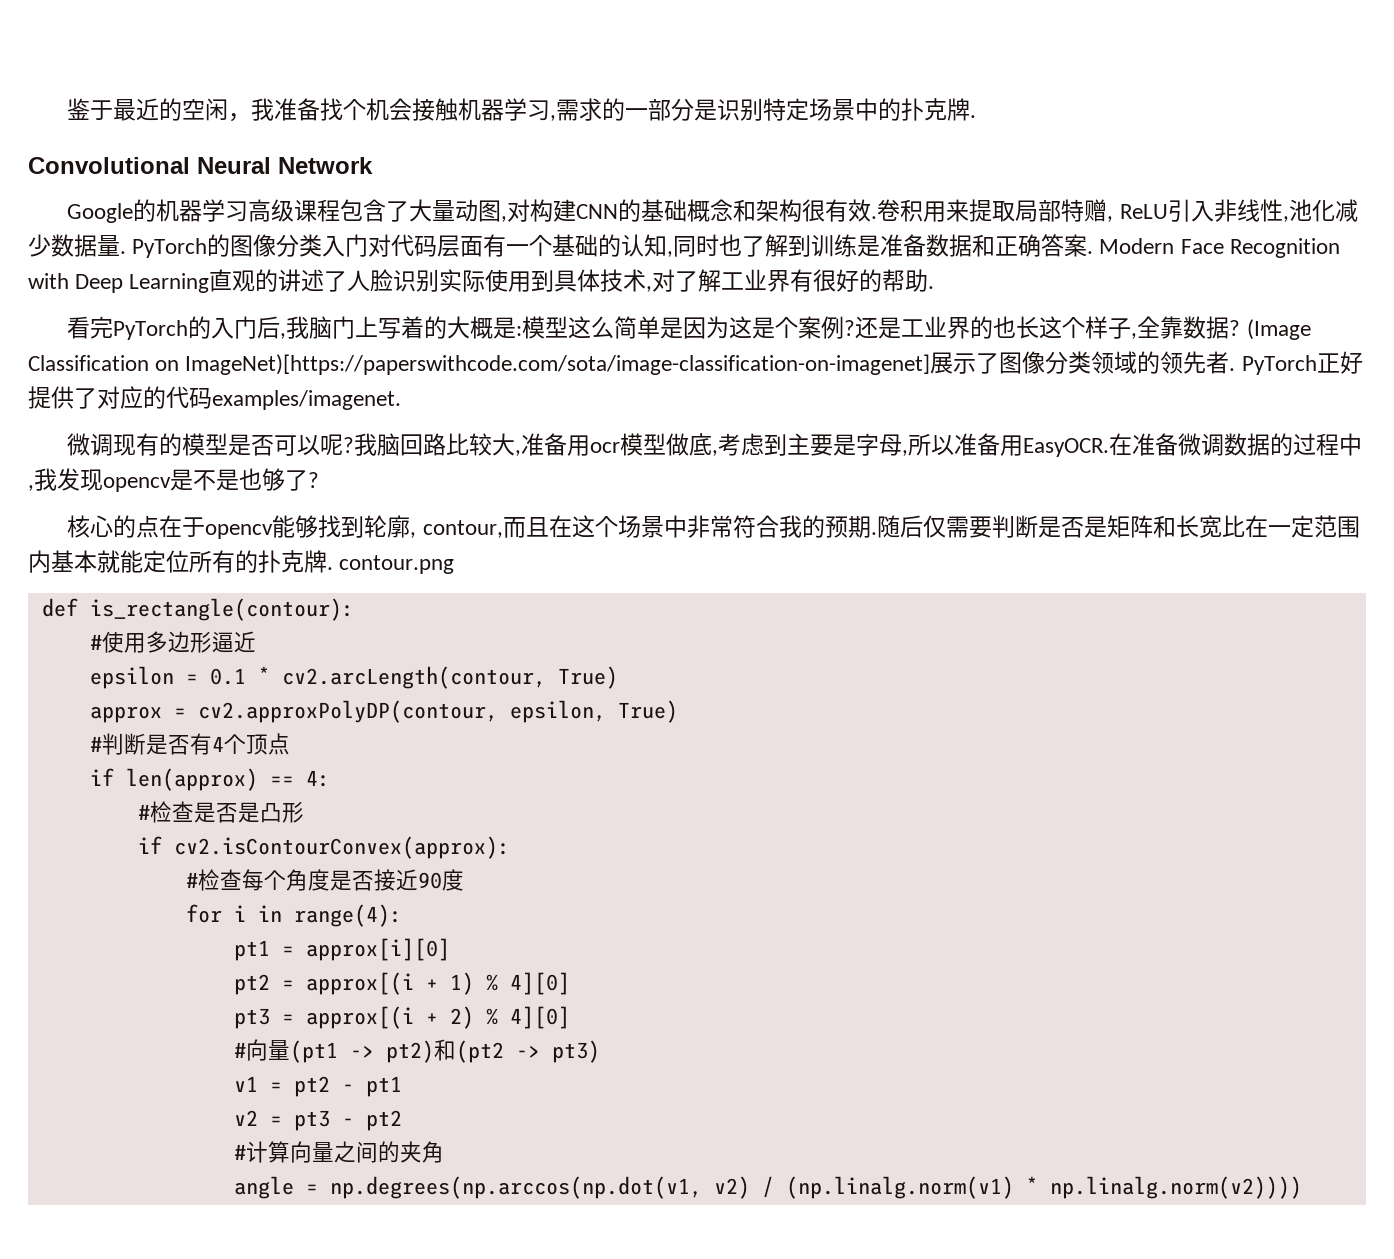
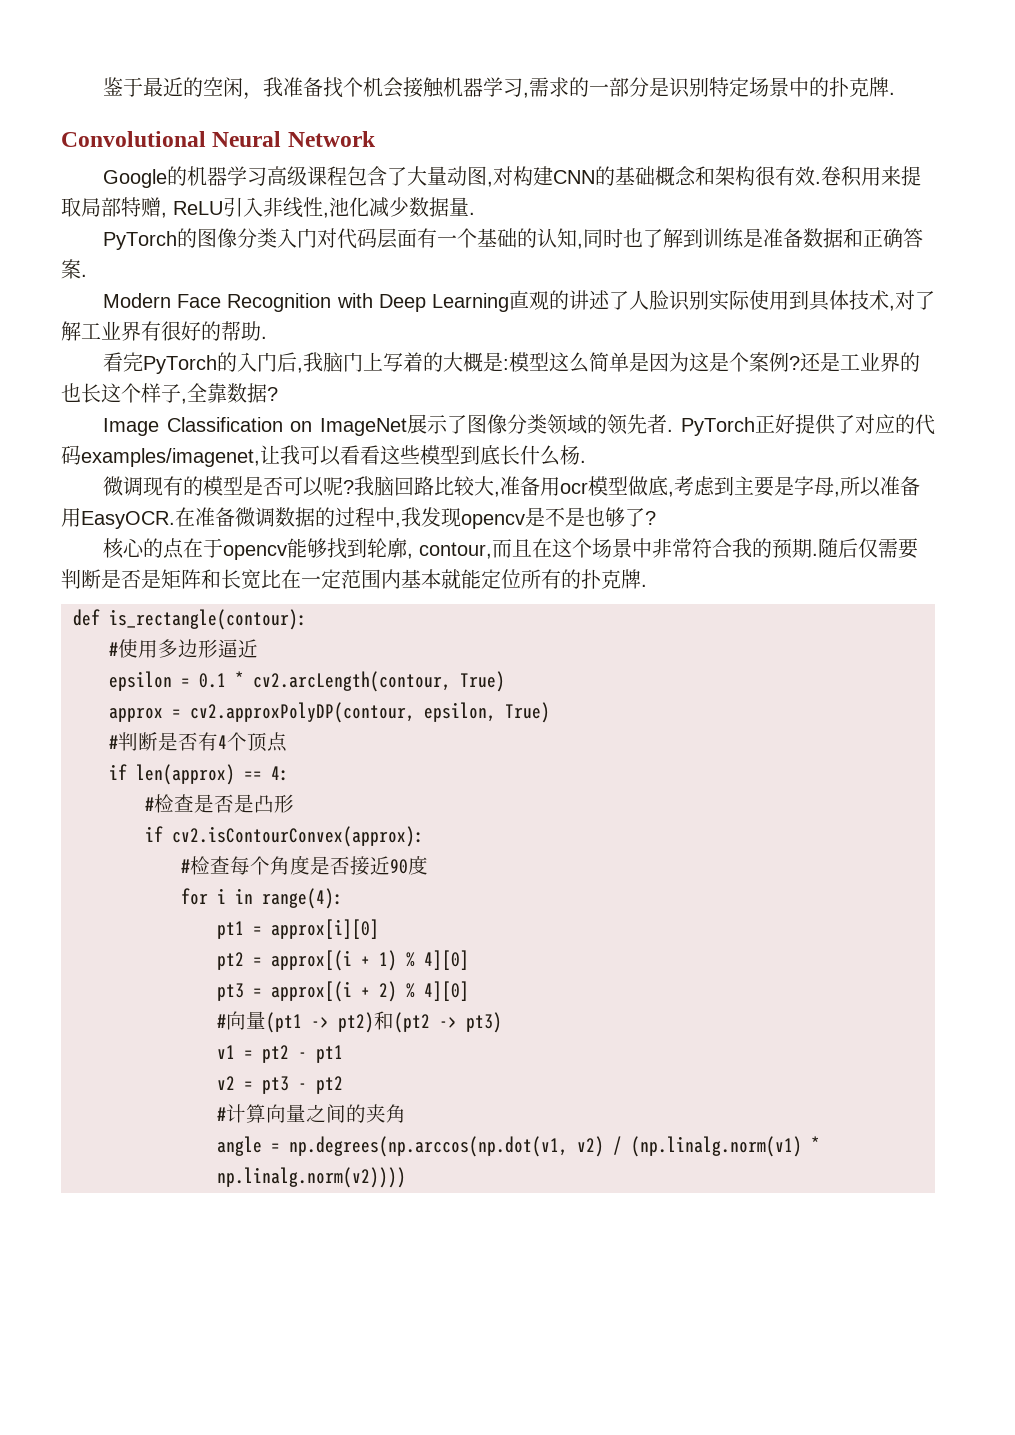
(126, 252) none -> (475, 213) //
(1094, 252) none -> (87, 275) //
[1246,319,1311,340] (Image -> [102,418,159,436] // Image
[185,354,931,375] ImageNet)[https://paperswithcode.com/sota/image-classification-on-imagenet] -> [320,418,408,436] ImageNet
[212,390,401,410] examples/imagenet. -> [81,445,586,467] examples/imagenet,让我可以看看这些模型到底长什么杨.
[339,555,455,574] contour.png -> (647, 585) none

